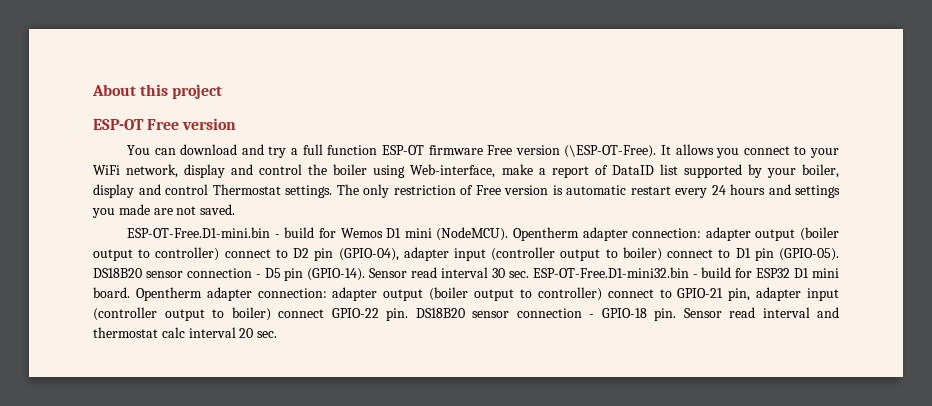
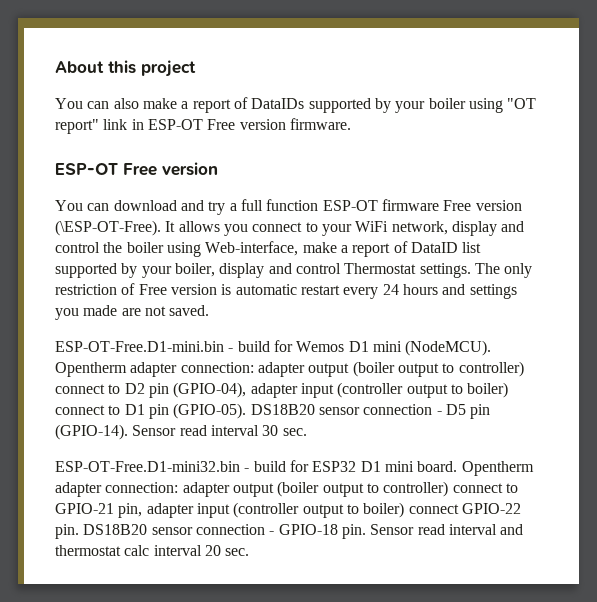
(223, 91) none -> [55,97,537,113] [55,118,351,134] // You can also make a report of DataIDs supported by your boiler using "OT report" link in ESP-OT Free version firmware.
(529, 274) none -> (307, 432) //

